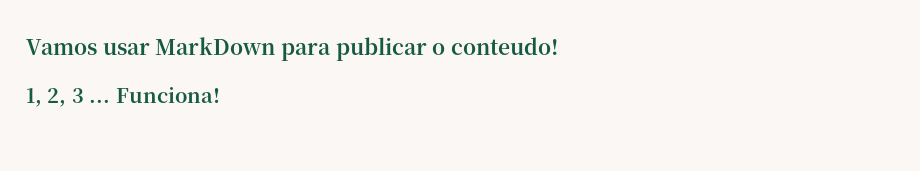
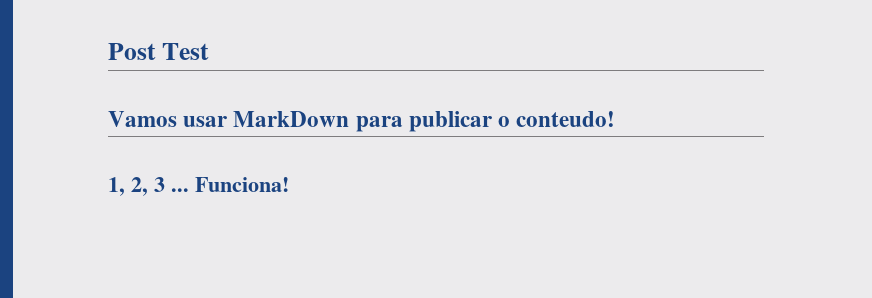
(26, 47) none -> [108,43,209,60] Post Test //

